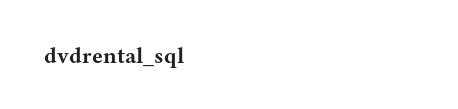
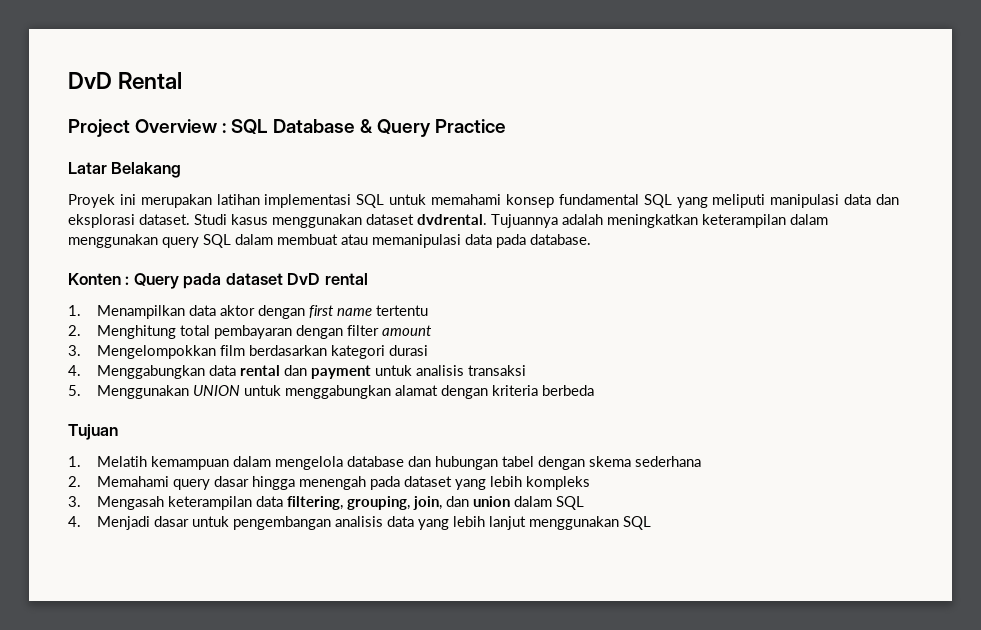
[44,47,185,68] dvdrental_sql -> [68,72,183,89] [68,119,506,137] [68,162,182,178] [68,194,900,208] [68,214,828,228] [68,234,591,248] [68,273,368,289] [68,305,428,319] [68,325,432,339] [68,345,428,359] [68,365,526,379] [68,385,594,399] [68,424,118,440] [68,456,701,470] [68,476,590,490] [68,496,584,510] [68,516,651,530] DvD Rental // Project Overview : SQL Database & Query Practice // Latar Belakang // Proyek ini merupakan latihan implementasi SQL untuk memahami konsep fundamental SQL yang meliputi manipulasi data dan eksplorasi dataset. Studi kasus menggunakan dataset dvdrental. Tujuannya adalah meningkatkan keterampilan dalam menggunakan query SQL dalam membuat atau memanipulasi data pada database. // Konten : Query pada dataset DvD rental // 1. Menampilkan data aktor dengan first name tertentu // 2. Menghitung total pembayaran dengan filter amount // 3. Mengelompokkan film berdasarkan kategori durasi // 4. Menggabungkan data rental dan payment untuk analisis transaksi // 5. Menggunakan UNION untuk menggabungkan alamat dengan kriteria berbeda // Tujuan // 1. Melatih kemampuan dalam mengelola database dan hubungan tabel dengan skema sederhana // 2. Memahami query dasar hingga menengah pada dataset yang lebih kompleks // 3. Mengasah keterampilan data filtering, grouping, join, dan union dalam SQL // 4. Menjadi dasar untuk pengembangan analisis data yang lebih lanjut menggunakan SQL

